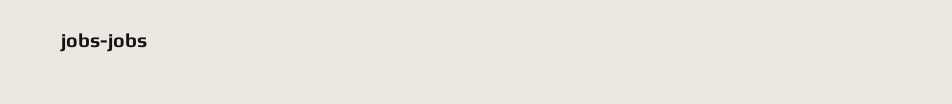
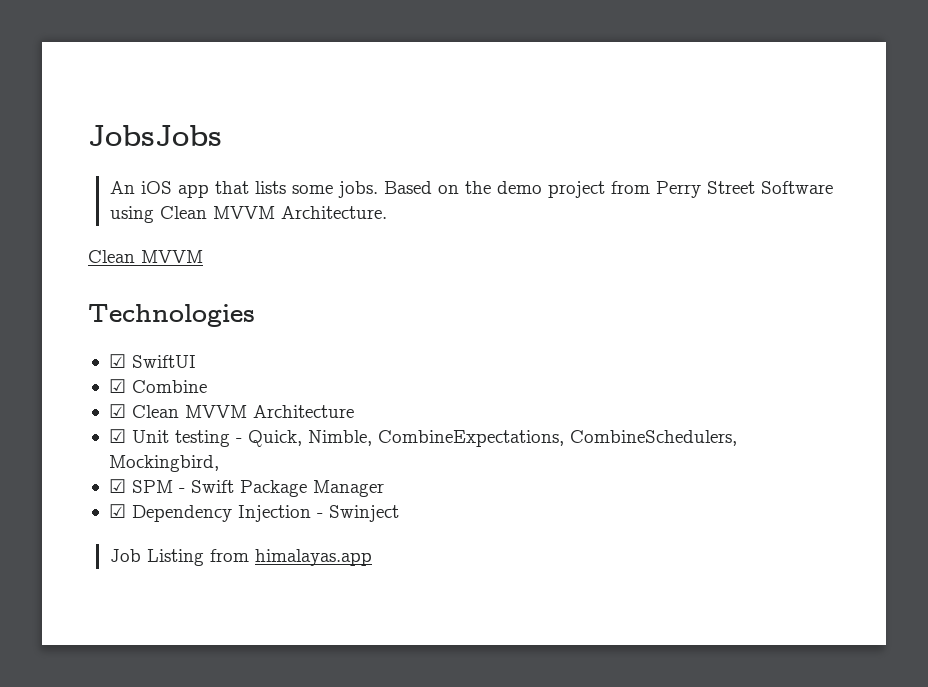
[60,33,147,52] jobs-jobs -> [88,125,222,146] [109,181,833,198] [109,206,387,223] [88,250,203,263] [88,304,255,327] [108,354,196,368] [108,379,207,393] [108,404,354,418] [108,429,737,447] [108,455,219,472] [108,479,384,497] [108,504,399,522] [109,549,372,566] JobsJobs // An iOS app that lists some jobs. Based on the demo project from Perry Street Software using Clean MVVM Architecture. // Clean MVVM // Technologies // ☑ SwiftUI // ☑ Combine // ☑ Clean MVVM Architecture // ☑ Unit testing - Quick, Nimble, CombineExpectations, CombineSchedulers, Mockingbird, // ☑ SPM - Swift Package Manager // ☑ Dependency Injection - Swinject // Job Listing from himalayas.app

